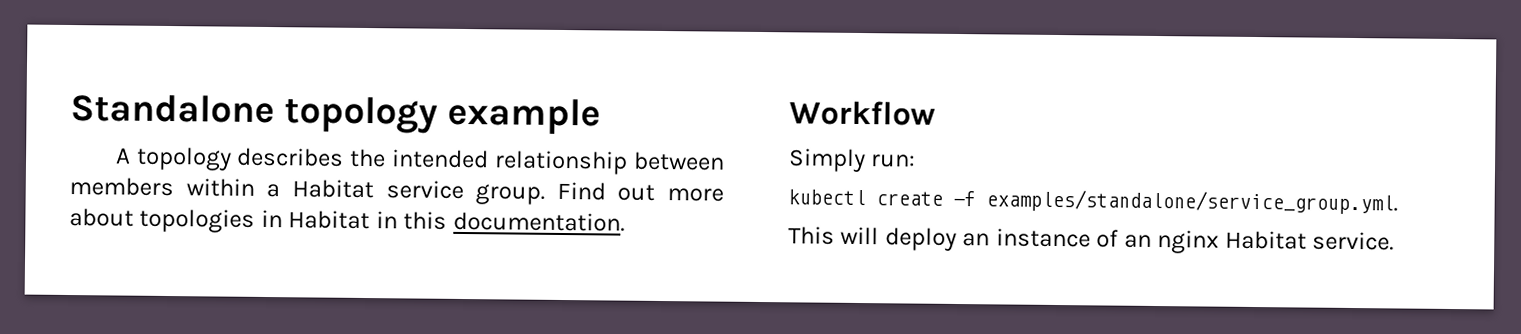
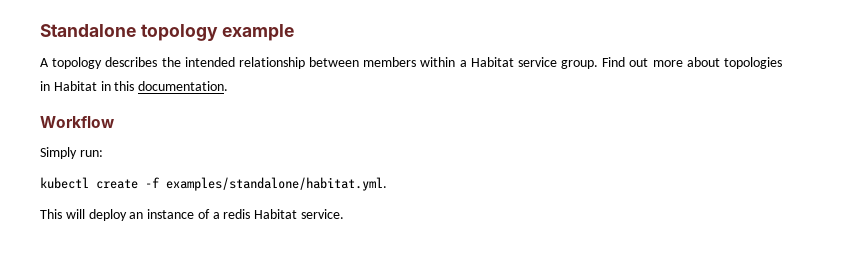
[986,189,1398,215] examples/standalone/service_group.yml. -> [166,177,387,191] examples/standalone/habitat.yml.
[1123,230,1220,254] an nginx -> [212,209,251,219] a redis

